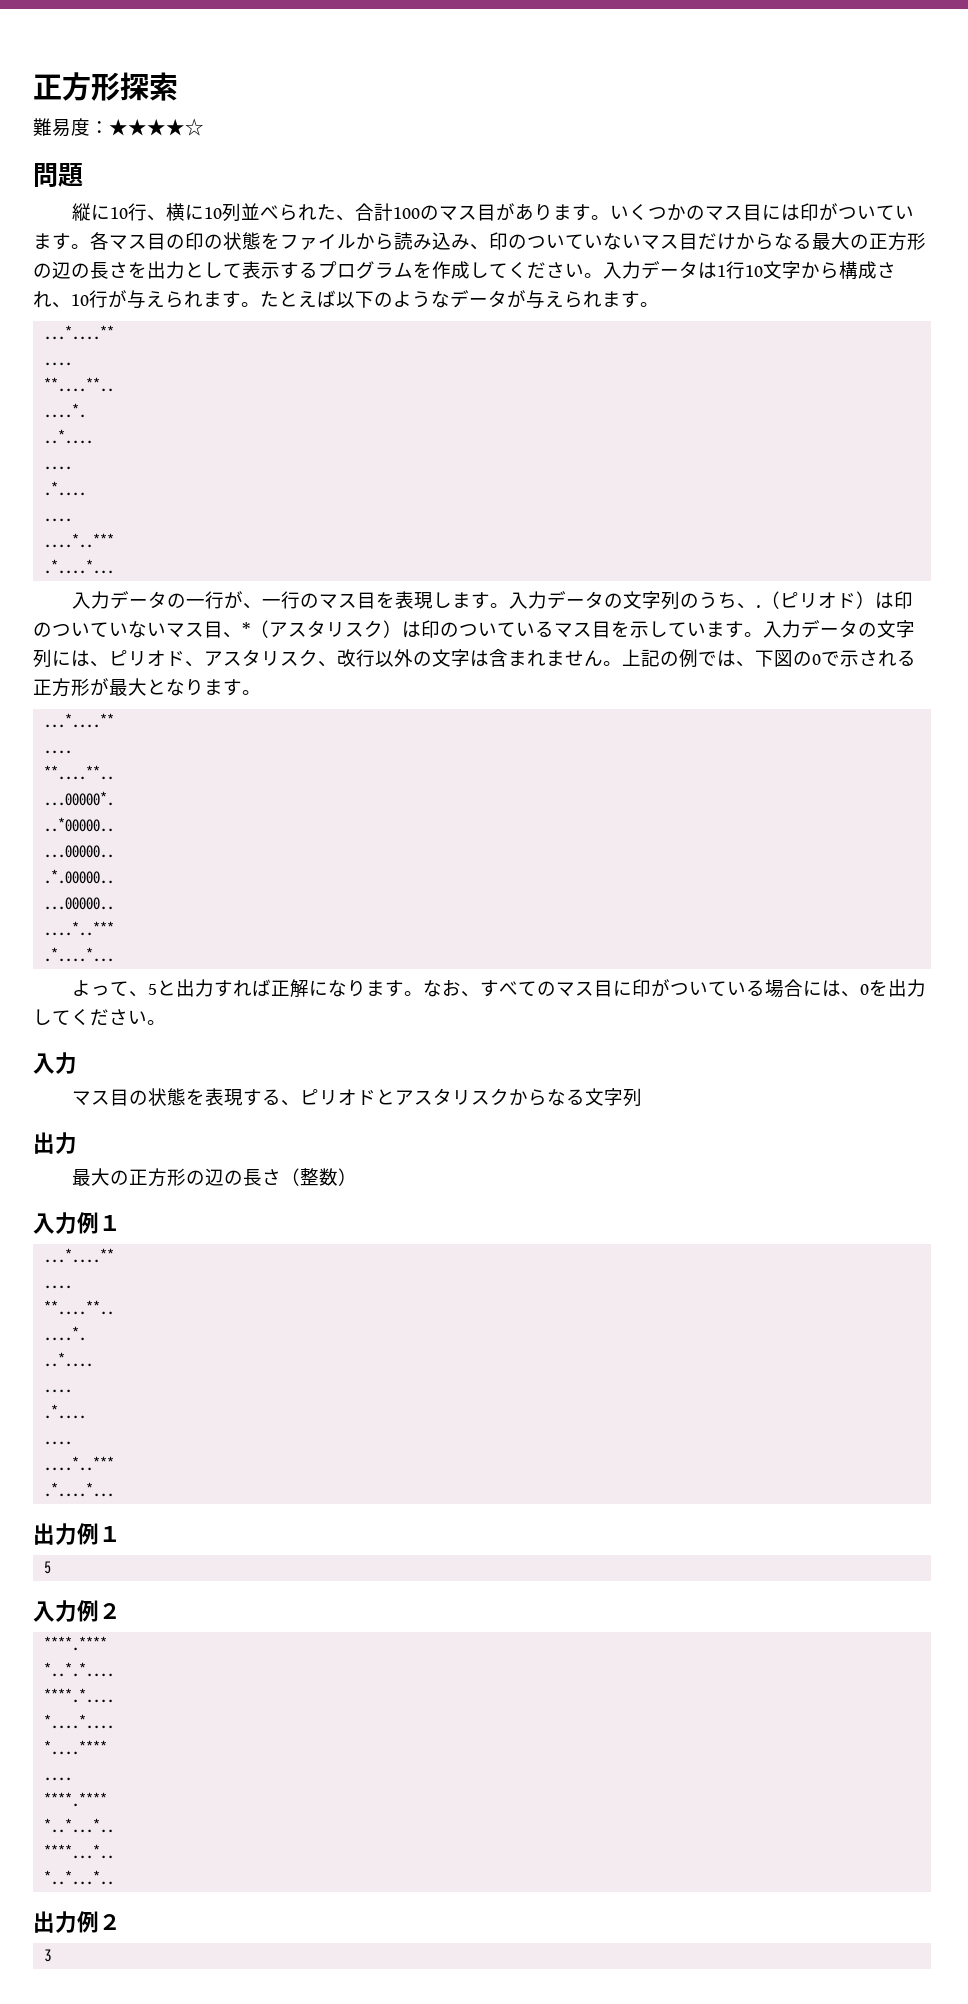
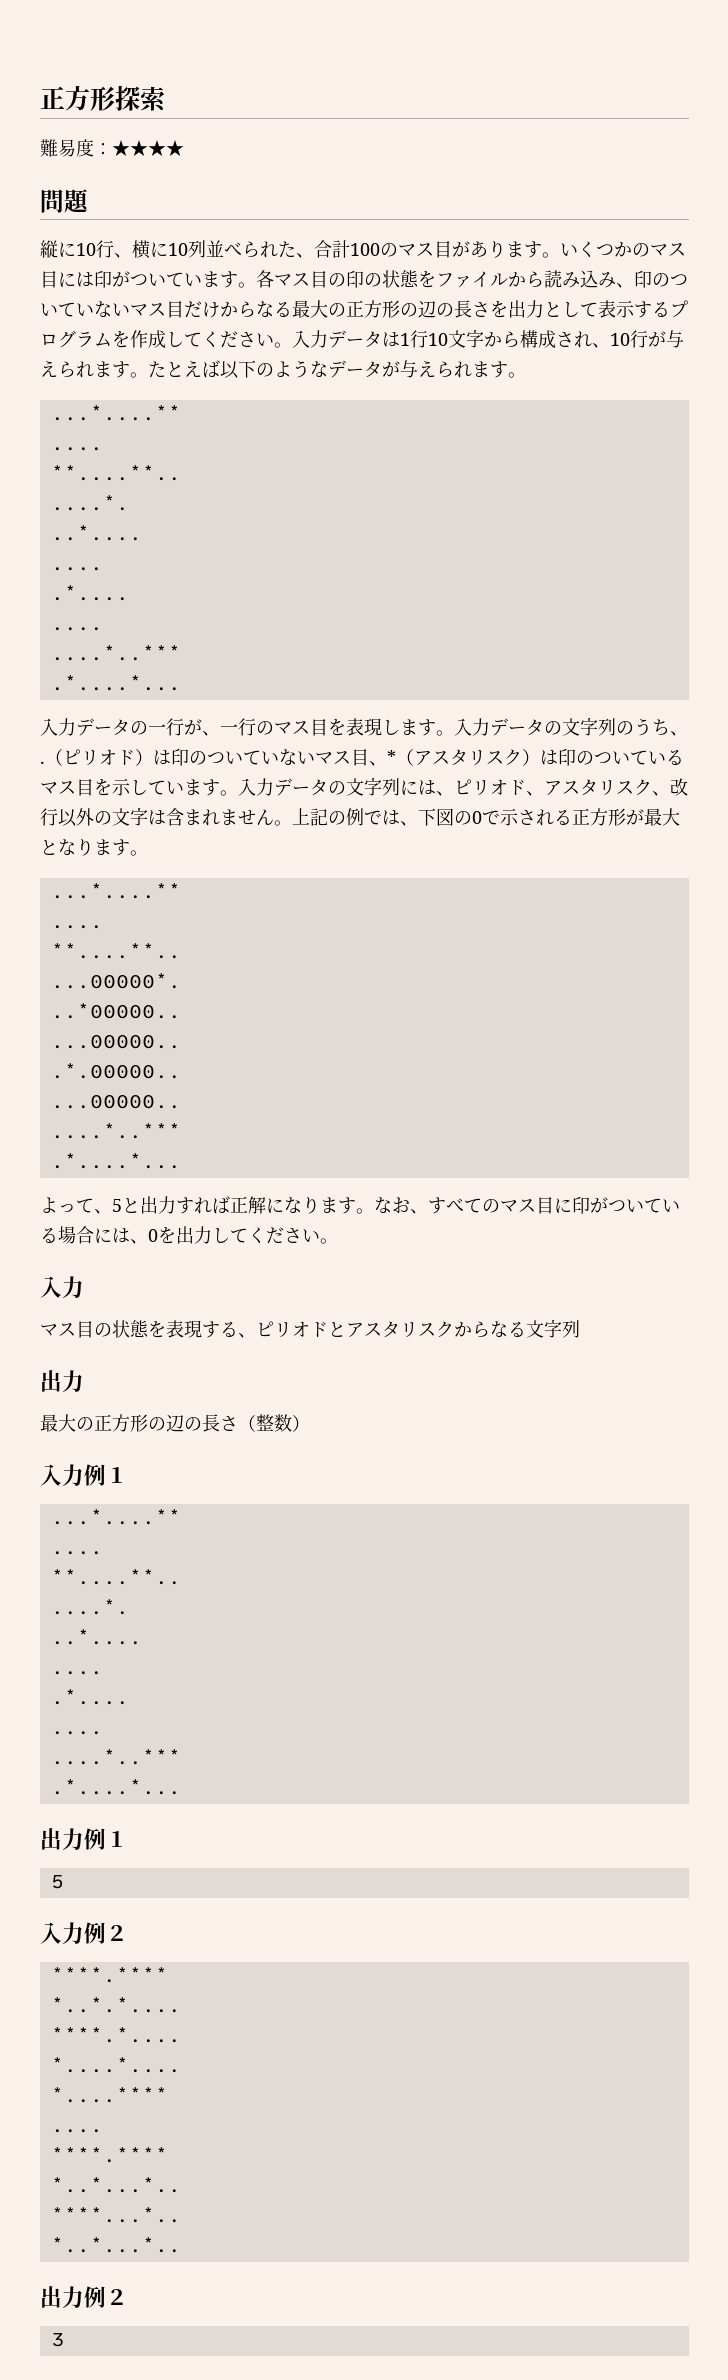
[109,118,204,136] ★★★★☆ -> [112,140,184,156] ★★★★

